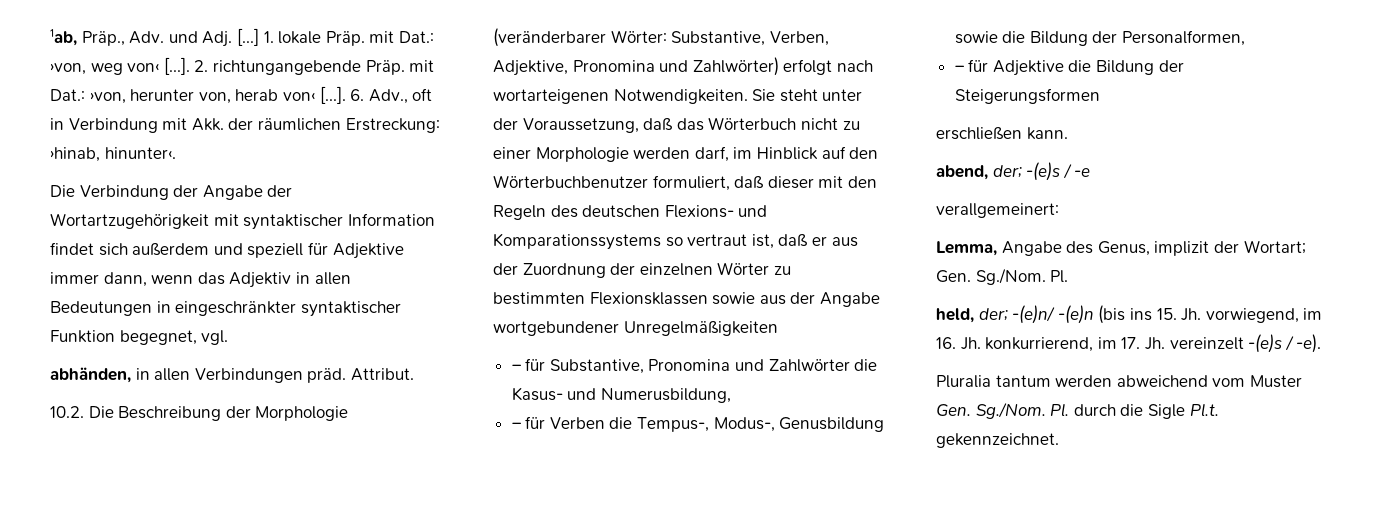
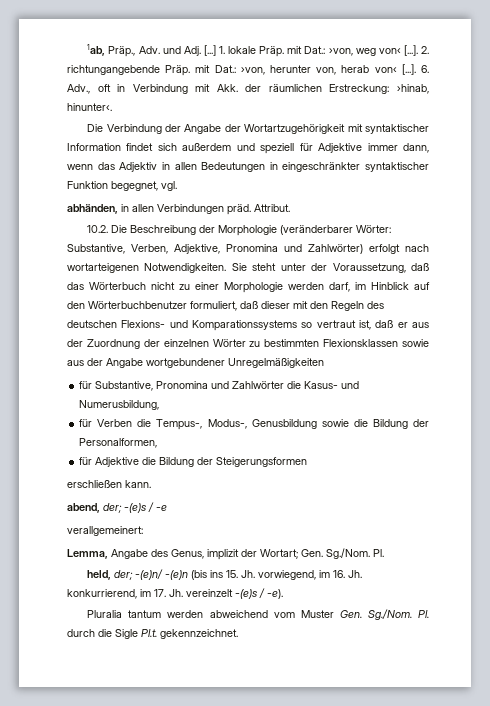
[511,364,522,371] – -> (324, 363) none
[511,422,522,429] – -> (160, 405) none
[954,65,965,72] – -> (158, 443) none

